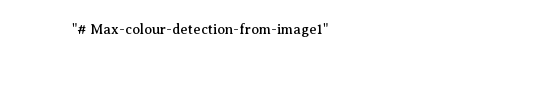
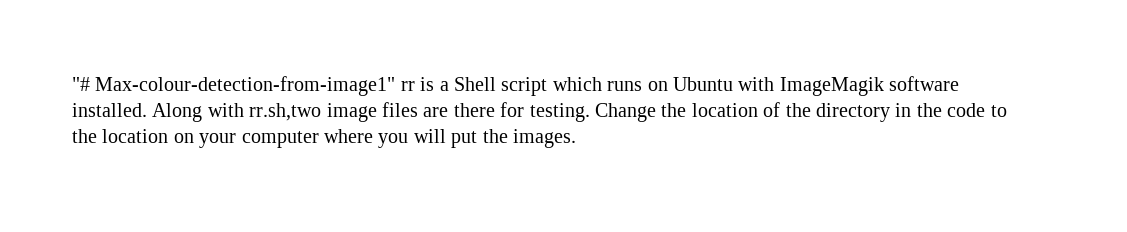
(328, 30) none -> [400,76,960,96] [72,102,1007,122] [72,129,576,148] rr is a Shell script which runs on Ubuntu with ImageMagik software installed. Along with rr.sh,two image files are there for testing. Change the location of the directory in the code to the location on your computer where you will put the images.

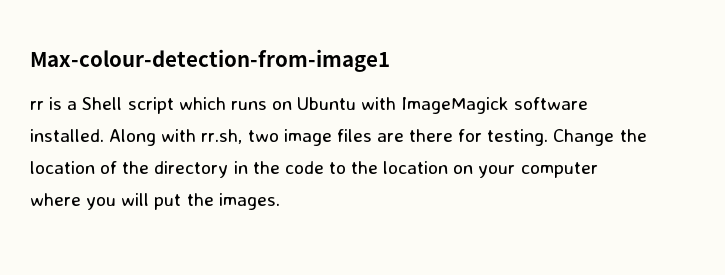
[72,76,396,96] "# Max-colour-detection-from-image1" -> [30,49,390,72] Max-colour-detection-from-image1 //
[779,77,884,96] ImageMagik -> [401,97,510,114] ImageMagick
[249,103,322,121] rr.sh,two -> [201,129,279,144] rr.sh, two

